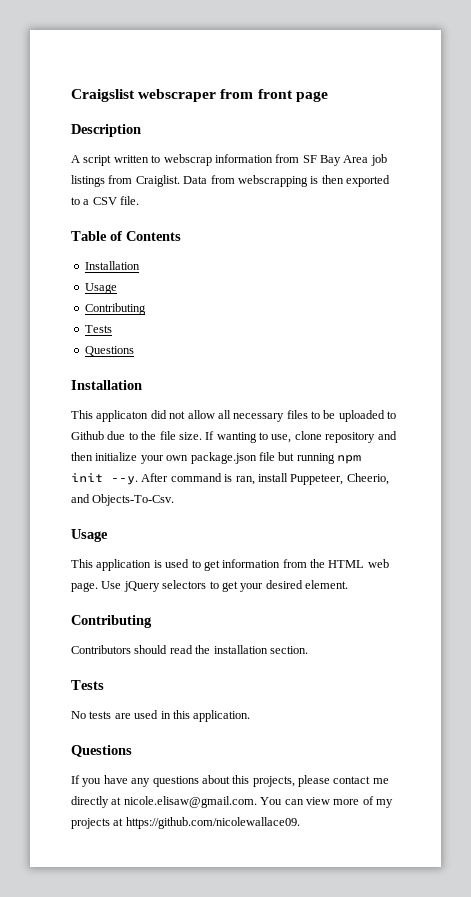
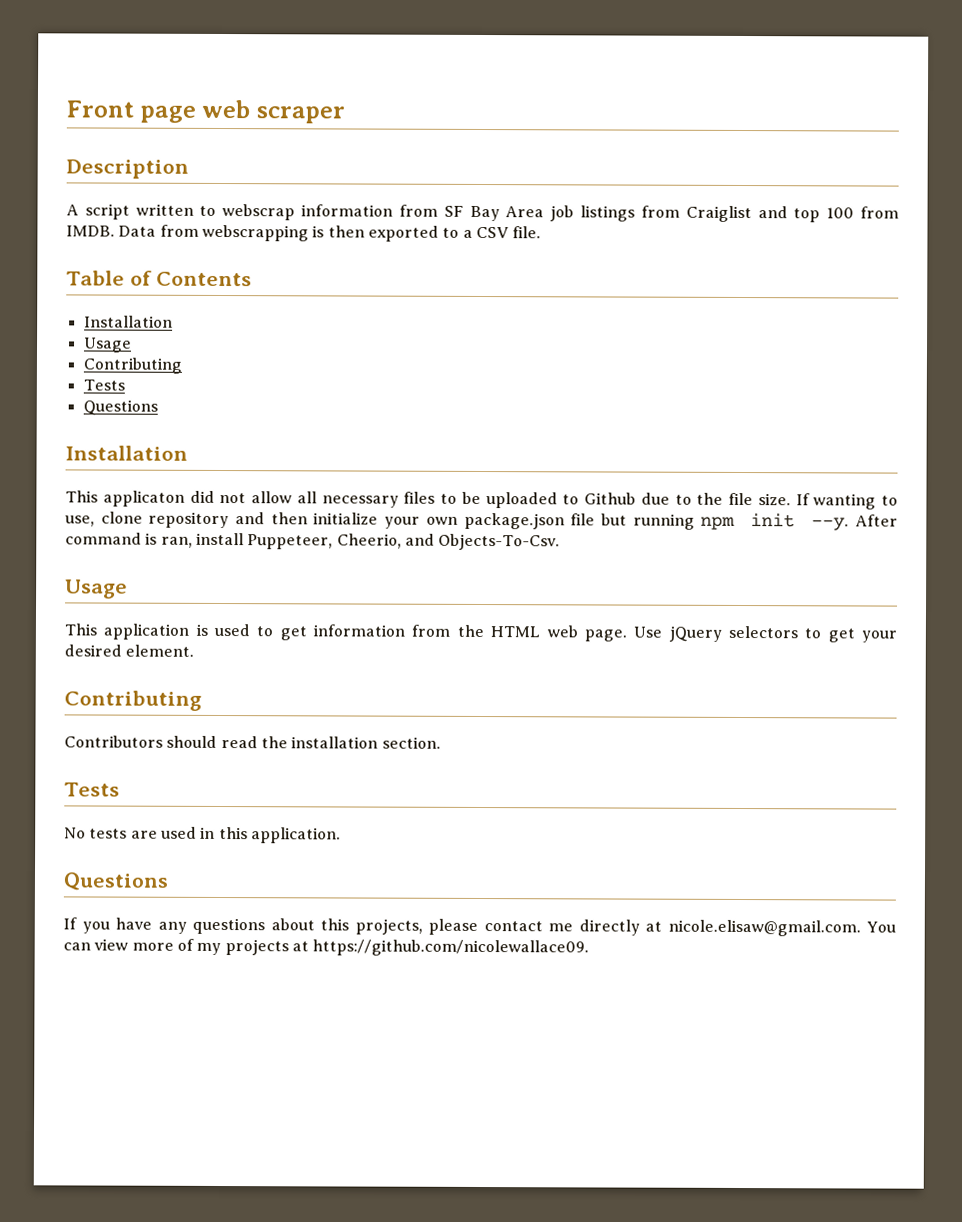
[71,89,293,102] Craigslist webscraper from front -> [66,100,134,118] Front
(328, 96) none -> [201,99,346,124] web scraper
[135,175,180,187] Craiglist. -> [685,205,900,223] [66,225,115,237] Craiglist and top 100 from IMDB.

